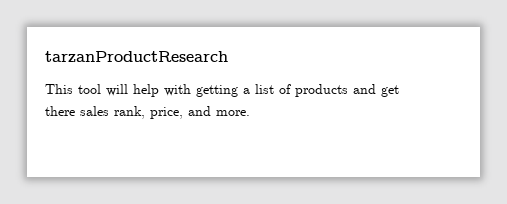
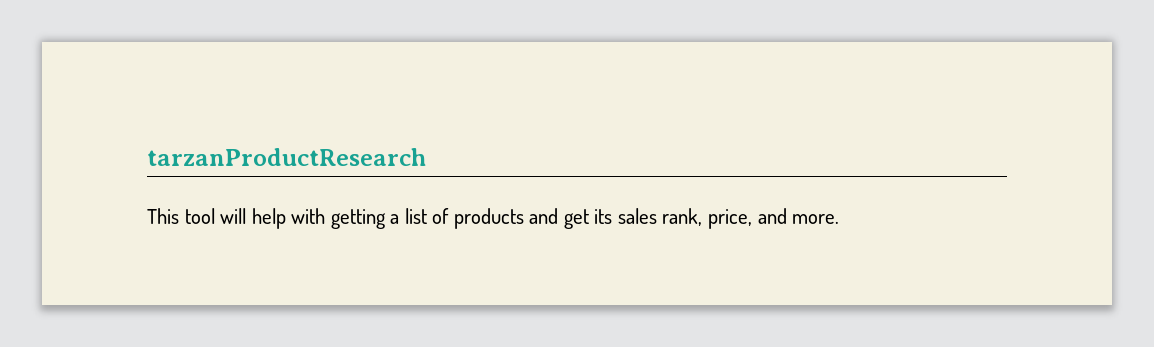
[45,106,75,116] there -> [594,209,613,224] its

